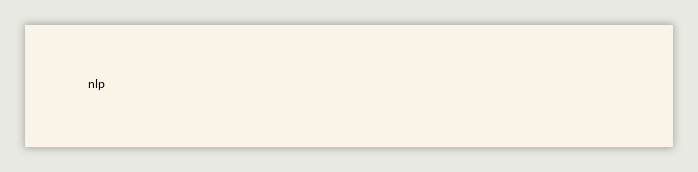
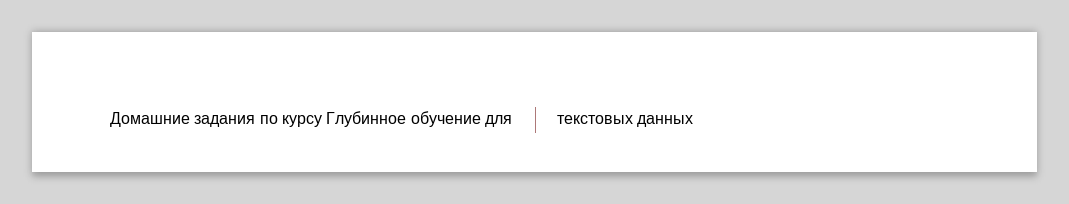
[88,79,105,90] nlp -> [110,111,694,127] Домашние задания по курсу Глубинное обучение для текстовых данных

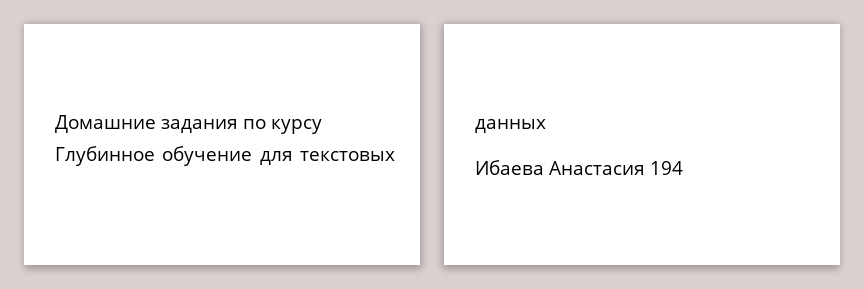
(694, 121) none -> [475,160,683,175] // Ибаева Анастасия 194

